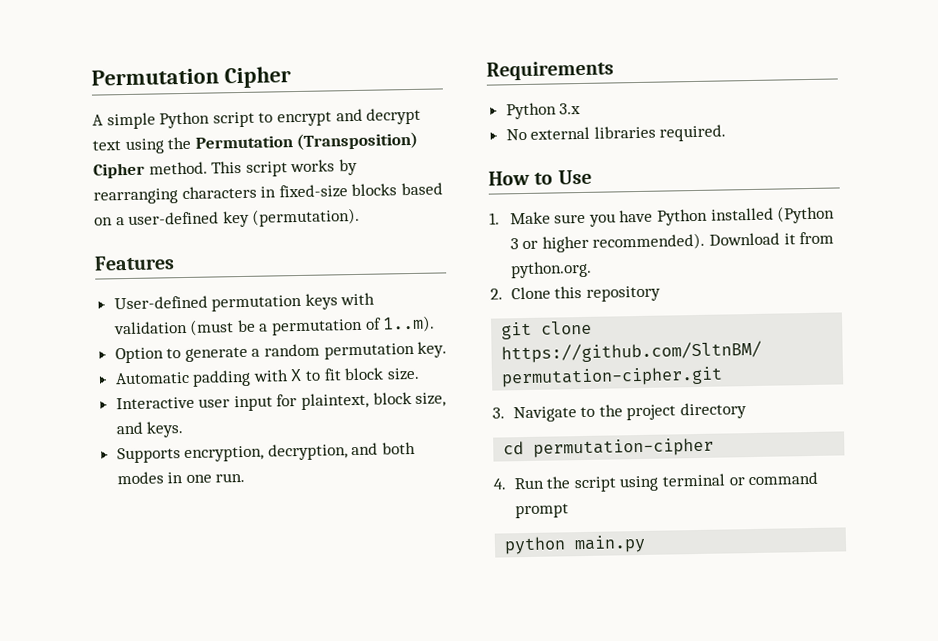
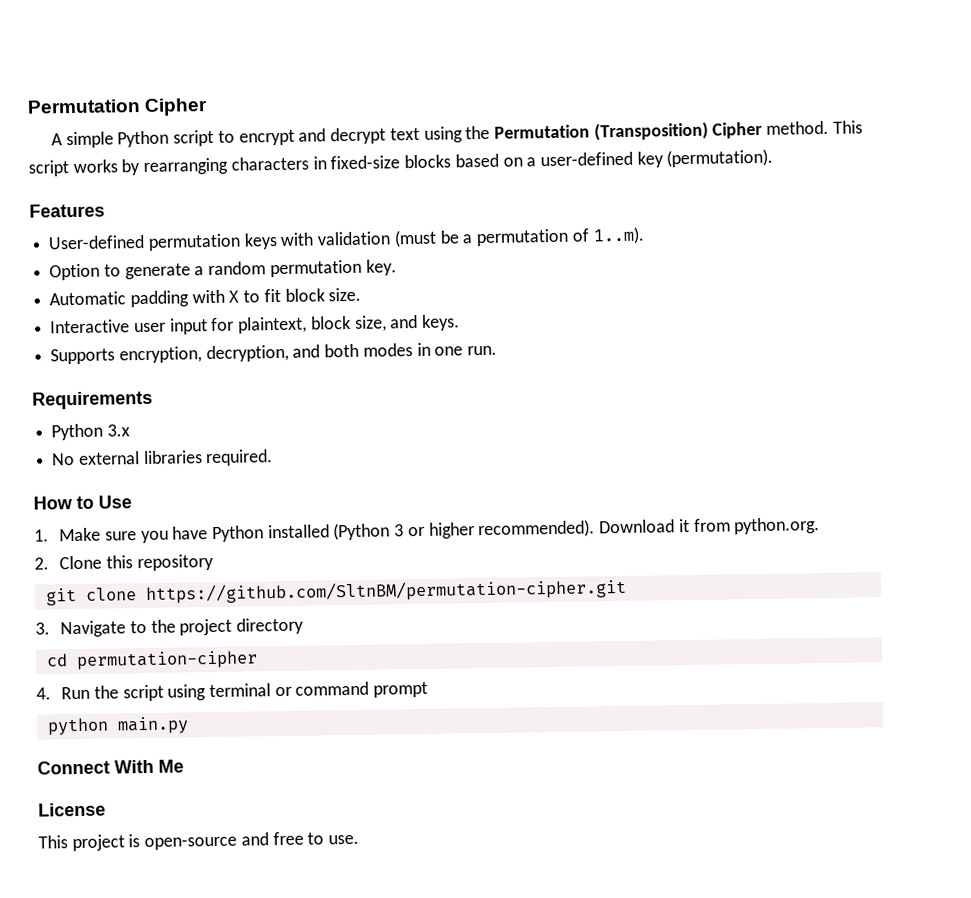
(647, 544) none -> [37,759,184,775] [38,802,106,817] [38,831,360,852] // Connect With Me // License // This project is open-source and free to use.

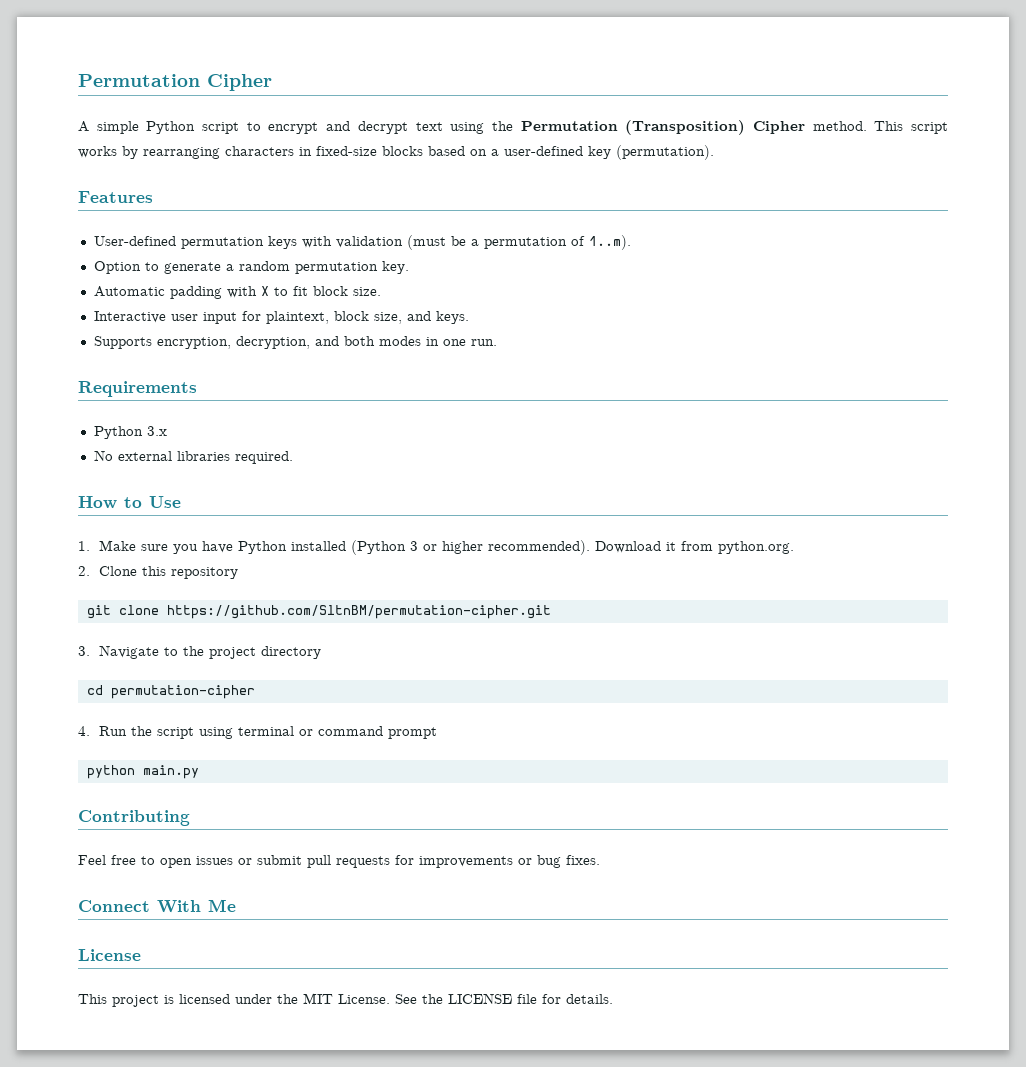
(189, 725) none -> [78,810,190,826] [78,855,600,868] // Contributing // Feel free to open issues or submit pull requests for improvements or bug fixes.
[144,831,360,851] open-source and free to use. -> [179,993,613,1004] licensed under the MIT License. See the LICENSE file for details.

